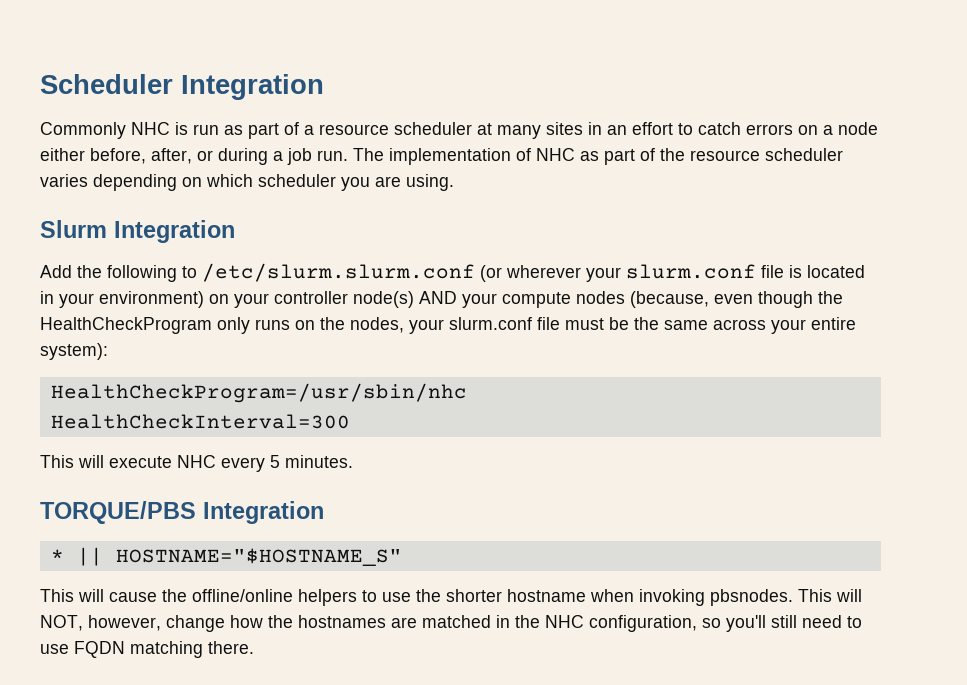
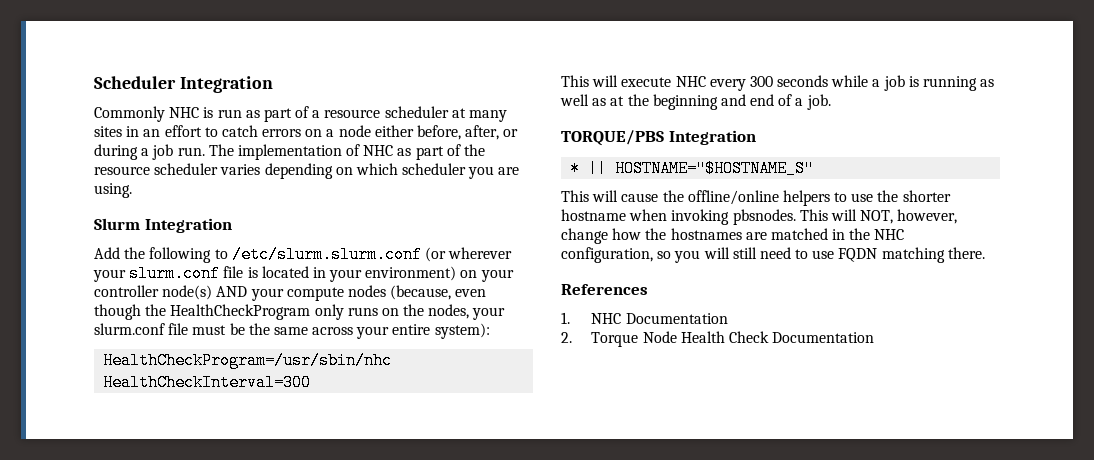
[270,455,353,468] 5 minutes. -> [749,75,995,91] [560,94,831,110] 300 seconds while a job is running as well as at the beginning and end of a job.
[726,615,766,632] you'll -> [674,247,730,263] you will
(254, 647) none -> [561,284,648,295] [561,312,728,324] [561,331,875,347] // References // 1. NHC Documentation // 2. Torque Node Health Check Documentation

